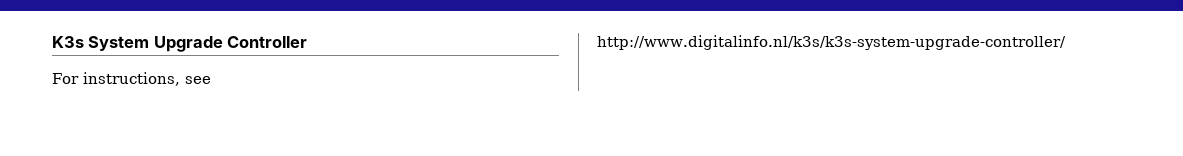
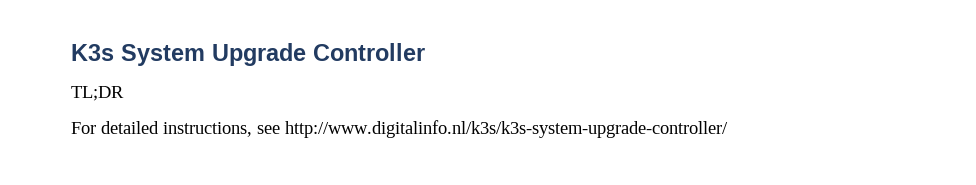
(308, 42) none -> [71,86,124,101] // TL;DR
(79, 78) none -> [101,121,159,134] detailed

